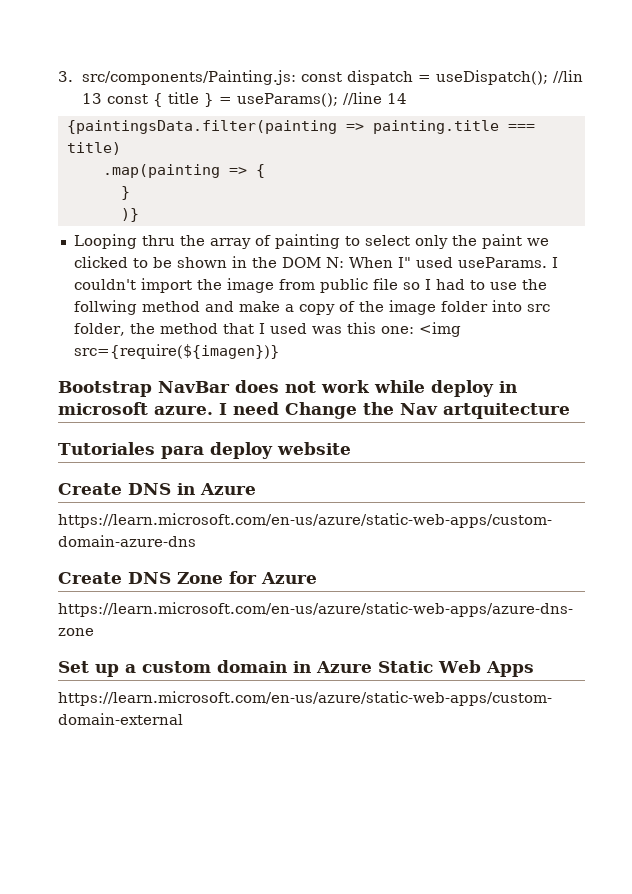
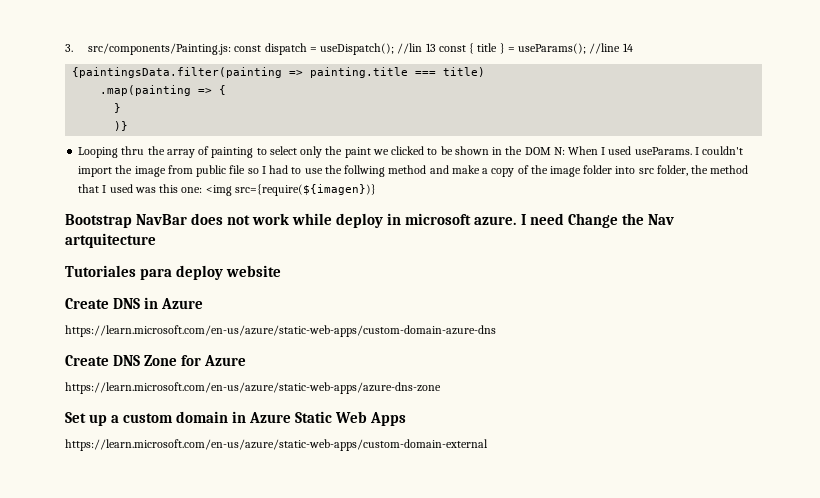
[397,257,411,268] I" -> [601,147,606,155] I

